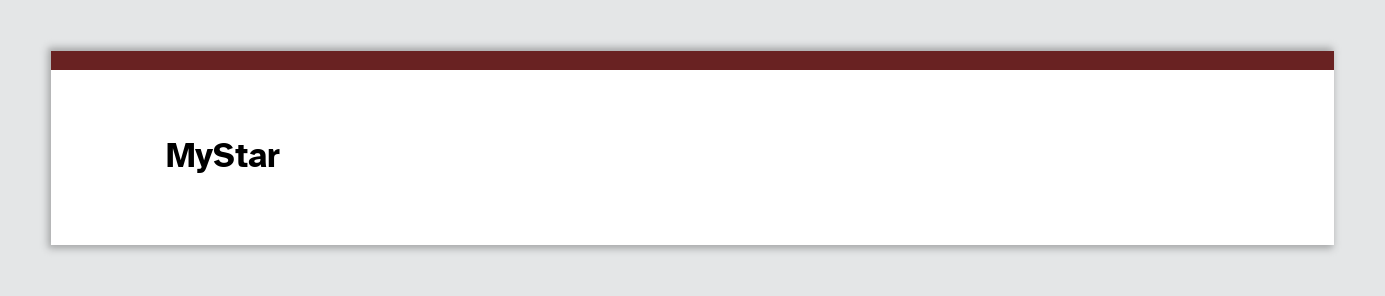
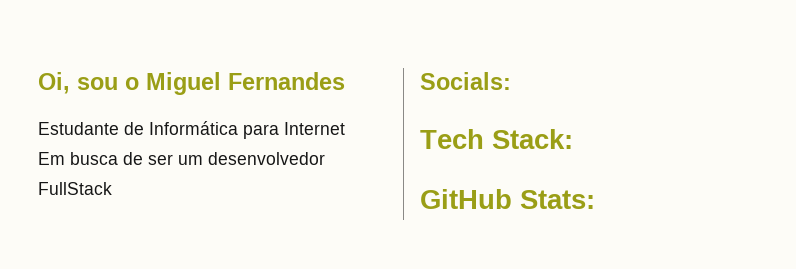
[166,143,280,173] MyStar -> [38,72,345,95] [38,121,345,139] [38,152,325,165] [38,182,112,195] [420,72,511,90] [420,129,573,149] [420,189,595,209] Oi, sou o Miguel Fernandes // Estudante de Informática para Internet // Em busca de ser um desenvolvedor FullStack // Socials: // Tech Stack: // GitHub Stats:

